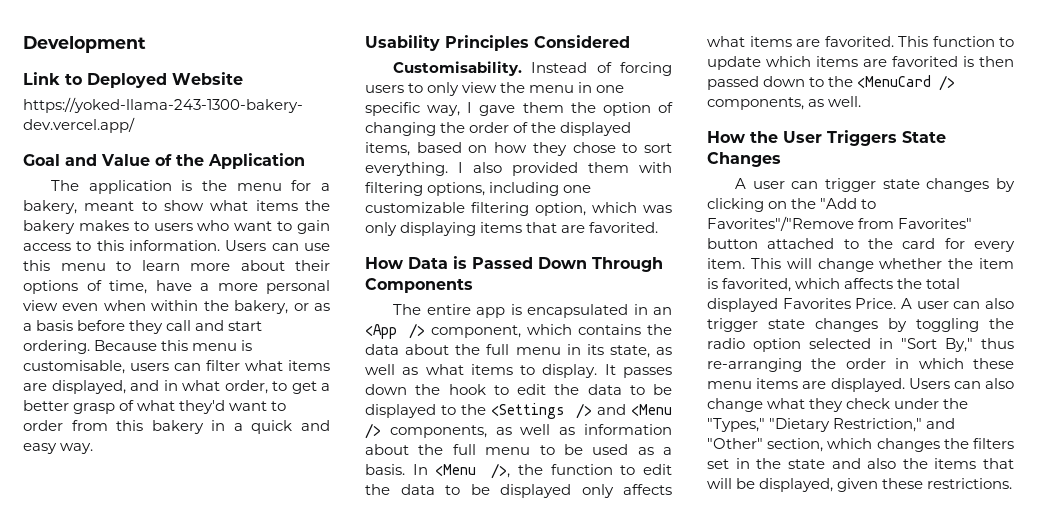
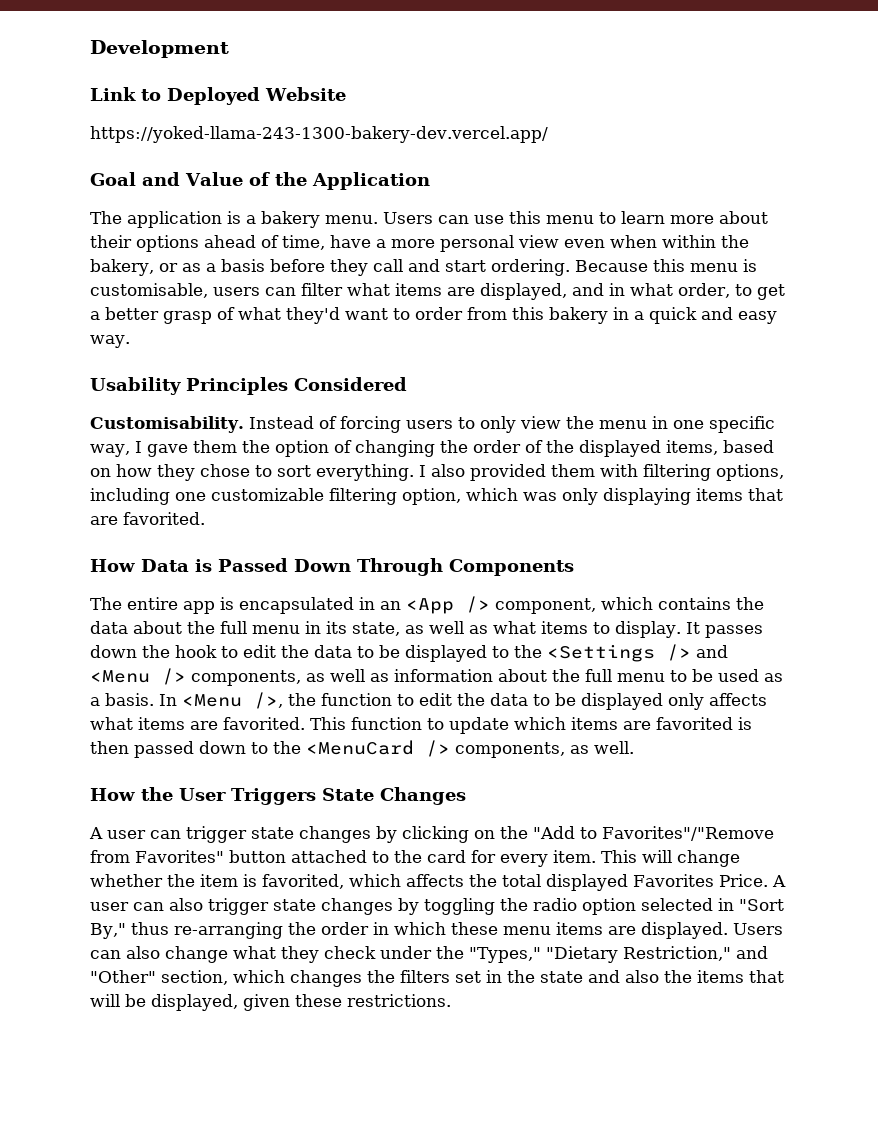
[202,180,330,191] [23,200,330,214] [23,220,331,234] [23,240,220,251] the menu for a bakery, meant to show what items the bakery makes to users who want to gain access to this information. -> [246,211,378,228] a bakery menu.
(78, 287) none -> [204,235,256,248] ahead

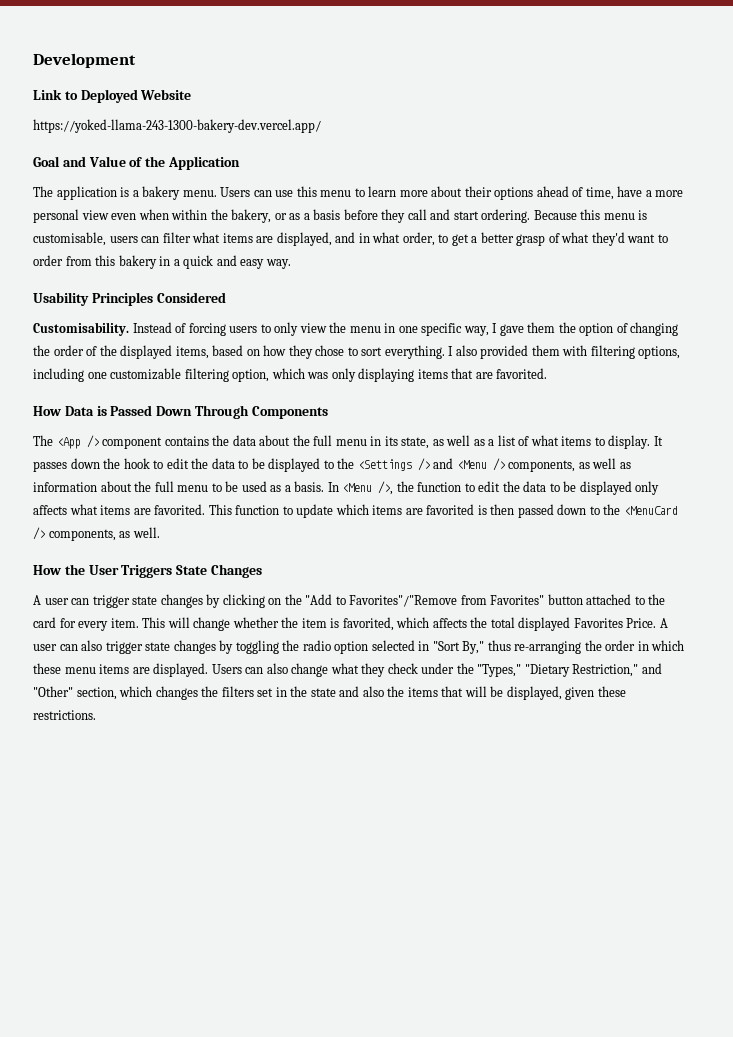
[127,596,653,614] entire app is encapsulated in an <App /> component, which -> [56,435,163,449] <App /> component
(488, 629) none -> [488,435,530,446] a list of

